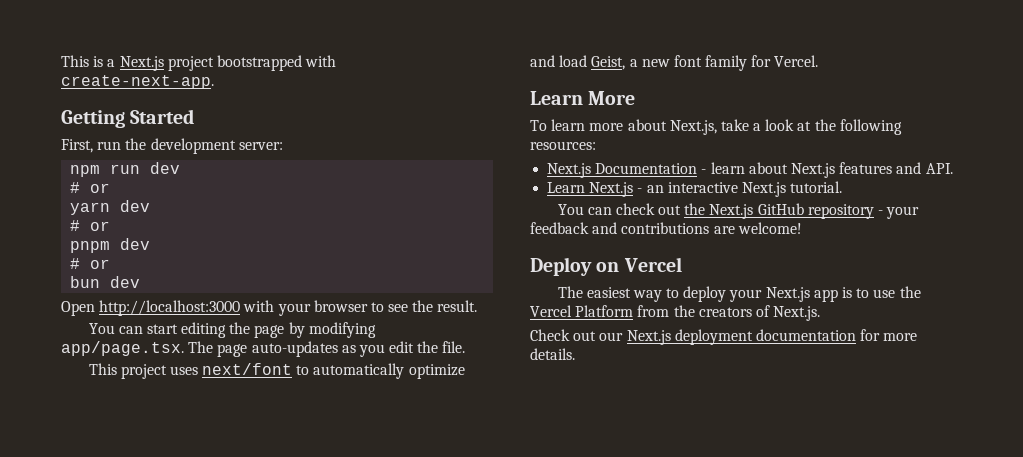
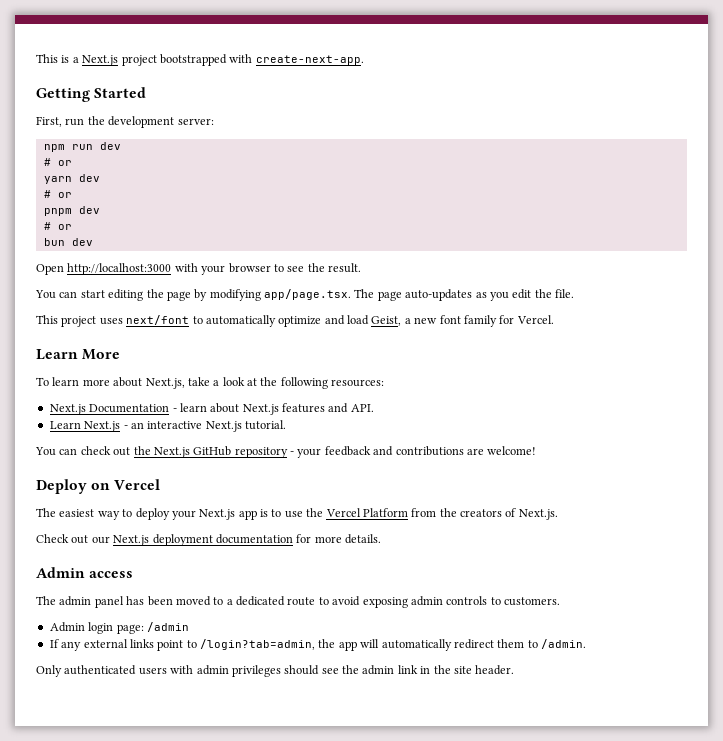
(575, 354) none -> [36,567,134,578] [36,596,560,608] [49,622,189,634] [49,639,586,651] [36,665,515,677] // Admin access // The admin panel has been moved to a dedicated route to avoid exposing admin controls to customers. // Admin login page: /admin // If any external links point to /login?tab=admin, the app will automatically redirect them to /admin. // Only authenticated users with admin privileges should see the admin link in the site header.

